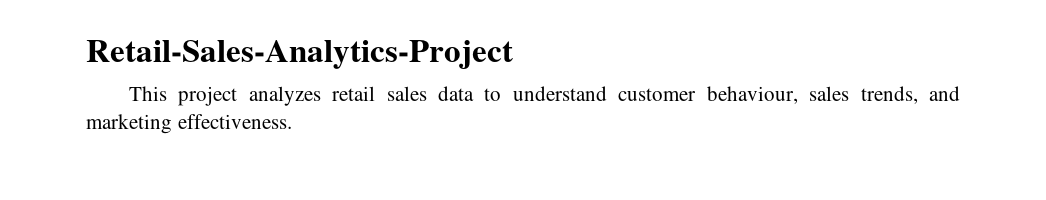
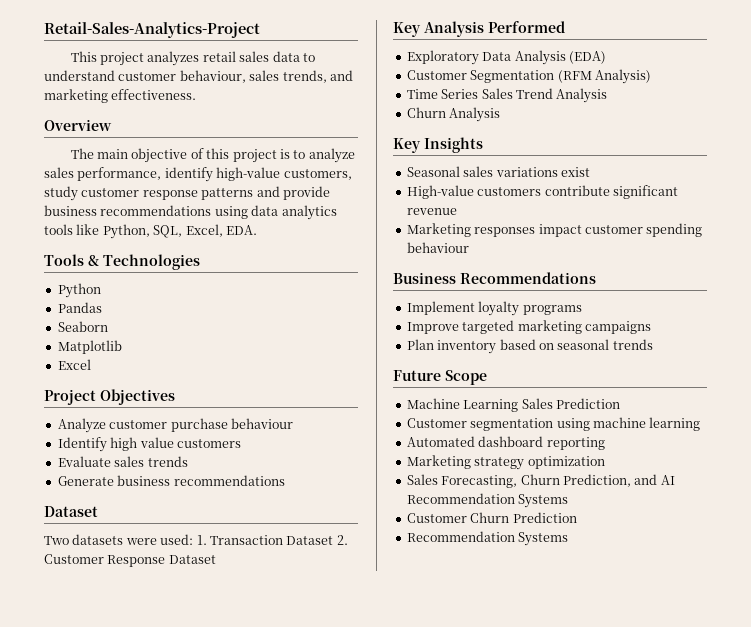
(292, 121) none -> [44,119,112,131] [70,148,355,163] [44,167,352,182] [44,186,330,201] [44,205,337,220] [44,224,257,239] [44,254,200,270] [57,283,101,298] [57,302,102,313] [57,321,108,332] [57,340,122,354] [57,359,91,370] [44,389,175,405] [57,418,293,433] [57,437,241,452] [57,456,188,467] [57,475,285,486] [44,506,98,517] [44,534,348,545] [44,554,216,567] [393,21,565,37] [406,50,606,65] [406,69,651,84] [406,88,608,103] [406,107,501,122] [393,137,483,153] [406,166,590,177] [406,185,678,199] [406,208,457,215] [406,223,703,237] [406,242,469,253] [393,272,596,284] [406,301,582,316] [406,320,651,334] [406,339,653,354] [393,370,487,385] [406,398,620,412] [406,417,701,431] [406,436,605,450] [406,455,605,470] [406,474,675,488] [406,493,569,508] [406,512,577,523] [406,531,569,546] // Overview // The main objective of this project is to analyze sales performance, identify high-value customers, study customer response patterns and provide business recommendations using data analytics tools like Python, SQL, Excel, EDA. // Tools & Technologies // Python // Pandas // Seaborn // Matplotlib // Excel // Project Objectives // Analyze customer purchase behaviour // Identify high value customers // Evaluate sales trends // Generate business recommendations // Dataset // Two datasets were used: 1. Transaction Dataset 2. Customer Response Dataset // Key Analysis Performed // Exploratory Data Analysis (EDA) // Customer Segmentation (RFM Analysis) // Time Series Sales Trend Analysis // Churn Analysis // Key Insights // Seasonal sales variations exist // High-value customers contribute significant revenue // Marketing responses impact customer spending behaviour // Business Recommendations // Implement loyalty programs // Improve targeted marketing campaigns // Plan inventory based on seasonal trends // Future Scope // Machine Learning Sales Prediction // Customer segmentation using machine learning // Automated dashboard reporting // Marketing strategy optimization // Sales Forecasting, Churn Prediction, and AI Recommendation Systems // Customer Churn Prediction // Recommendation Systems

